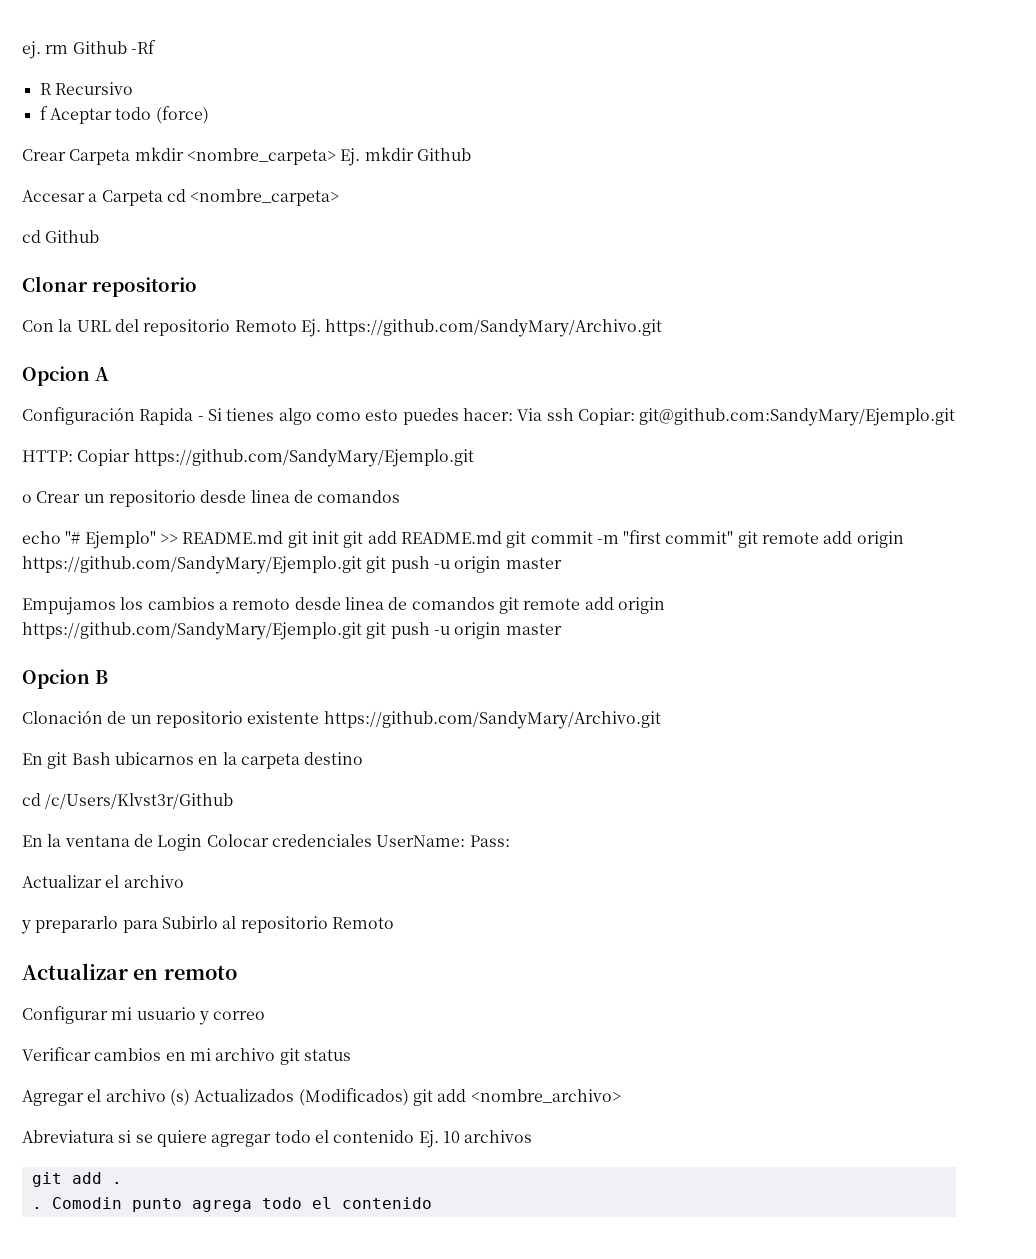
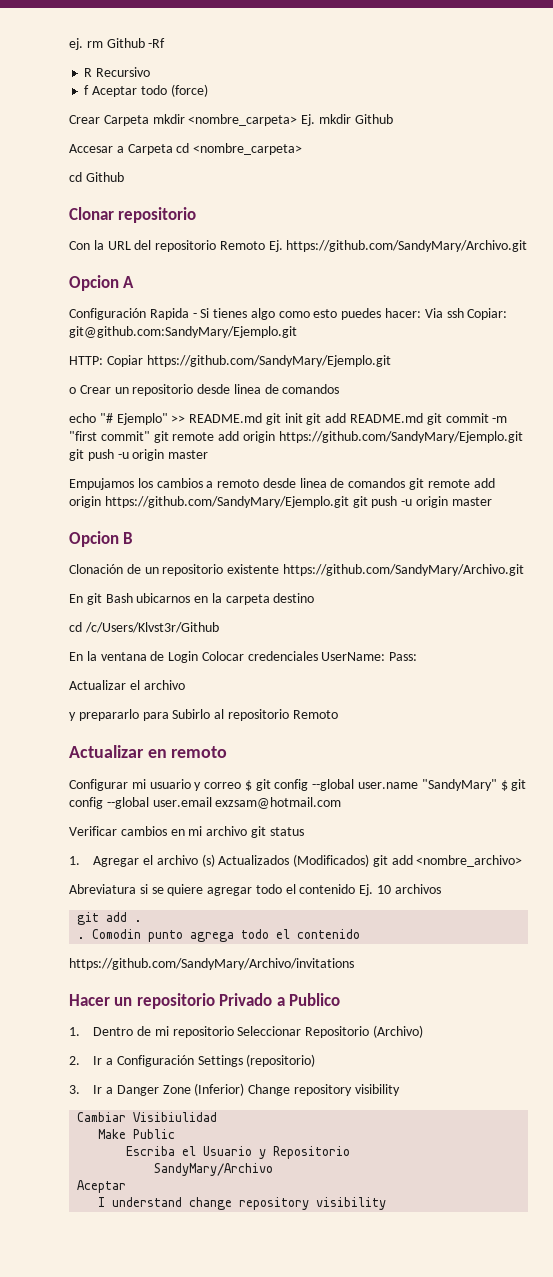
(266, 1015) none -> [244,779,527,791] [69,797,342,809] $ git config --global user.name "SandyMary" $ git config --global user.email exzsam@hotmail.com
(351, 1055) none -> [69,856,80,865] 1.
(432, 1203) none -> [69,958,354,970] [69,993,341,1009] [69,1025,423,1038] [69,1054,316,1067] [69,1083,400,1096] [77,1112,218,1122] [98,1129,176,1139] [126,1146,351,1159] [154,1163,274,1176] [77,1180,127,1193] [98,1197,387,1210] // https://github.com/SandyMary/Archivo/invitations // Hacer un repositorio Privado a Publico // 1. Dentro de mi repositorio Seleccionar Repositorio (Archivo) // 2. Ir a Configuración Settings (repositorio) // 3. Ir a Danger Zone (Inferior) Change repository visibility // Cambiar Visibiulidad // Make Public // Escriba el Usuario y Repositorio // SandyMary/Archivo // Aceptar // I understand change repository visibility

